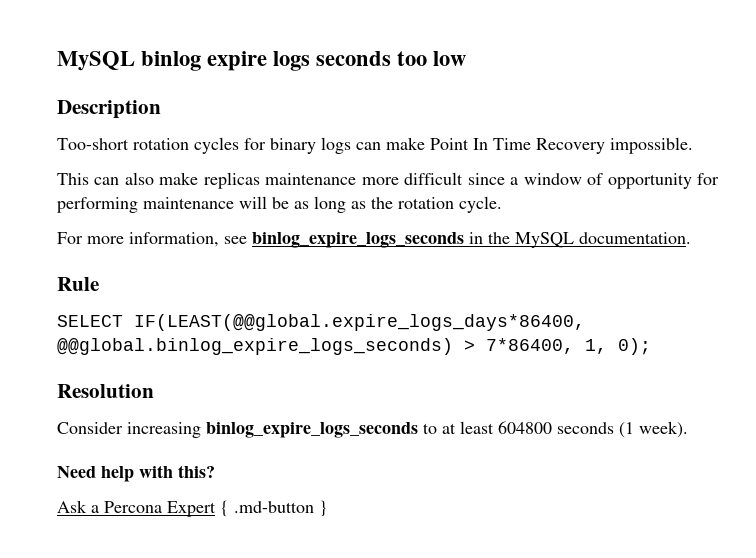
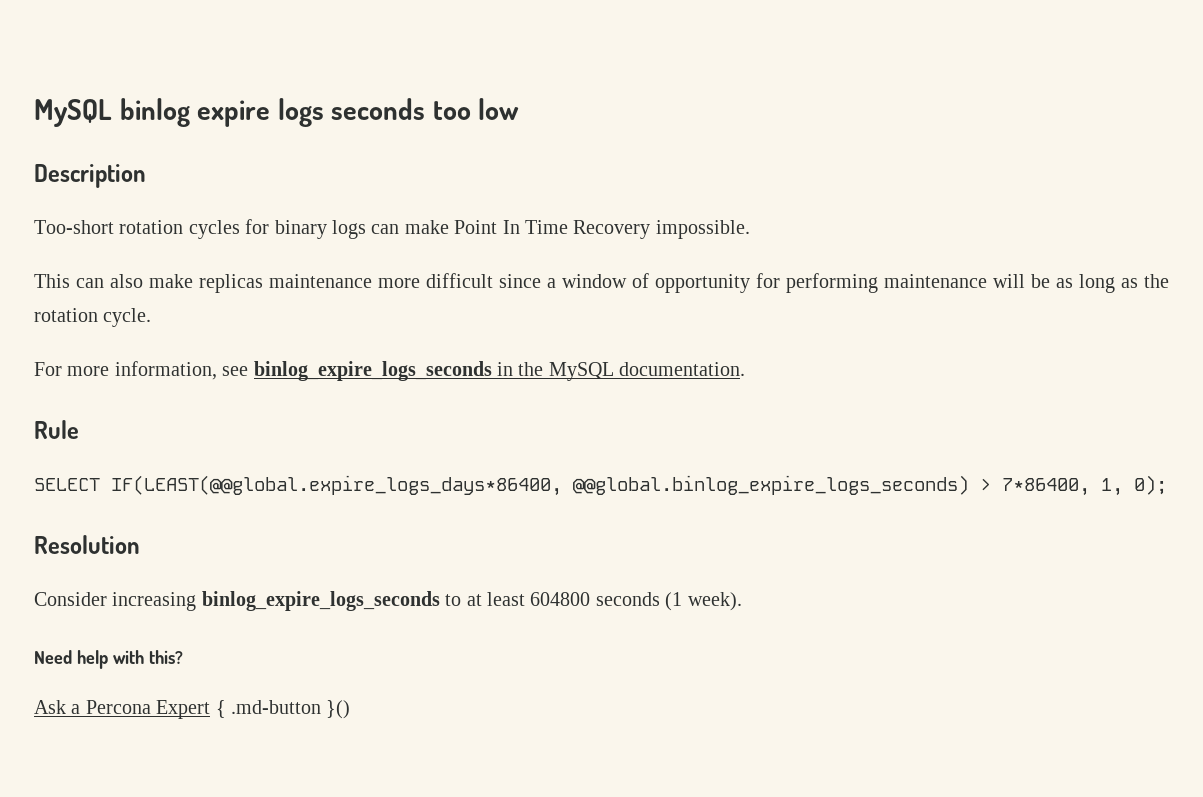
[319,500,328,517] } -> [326,700,351,719] }()

